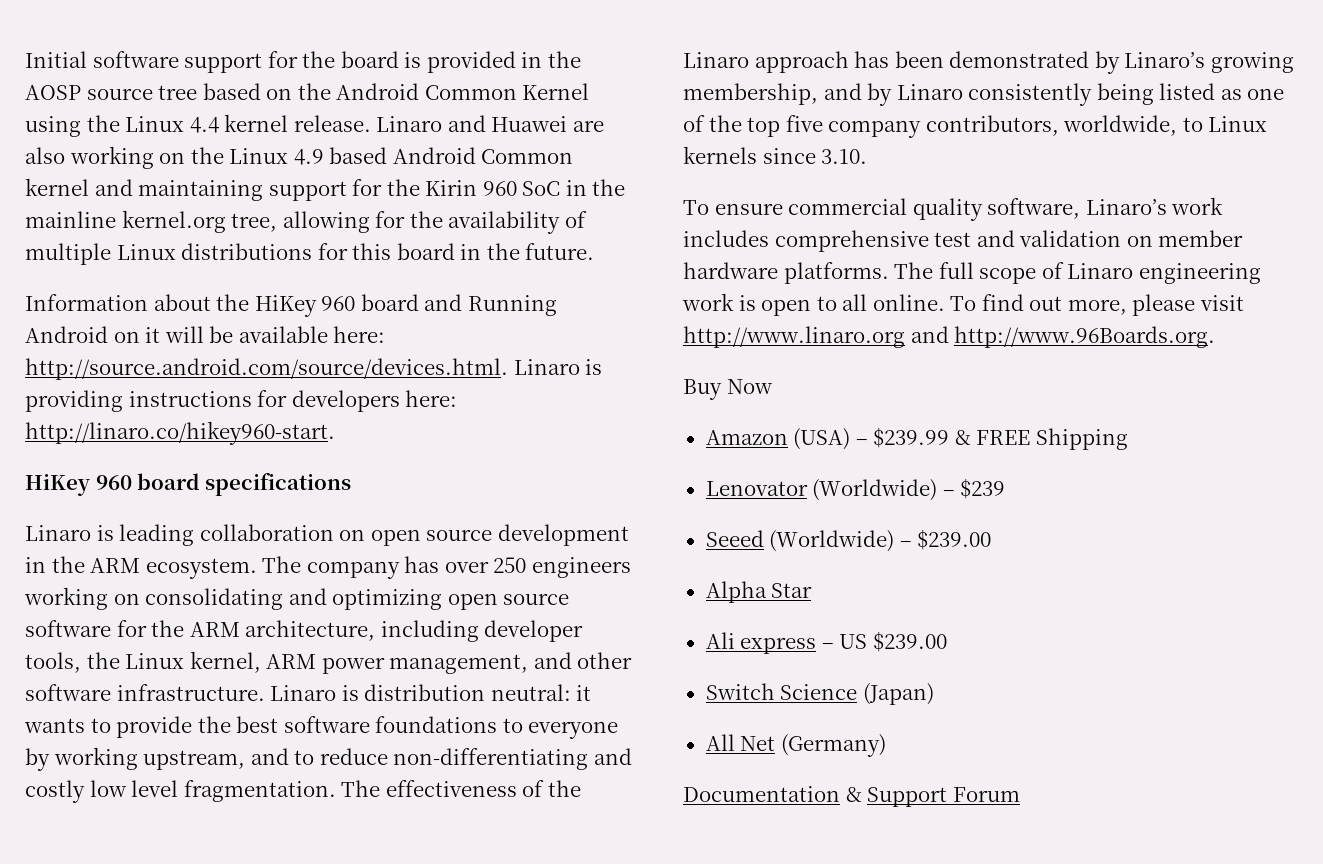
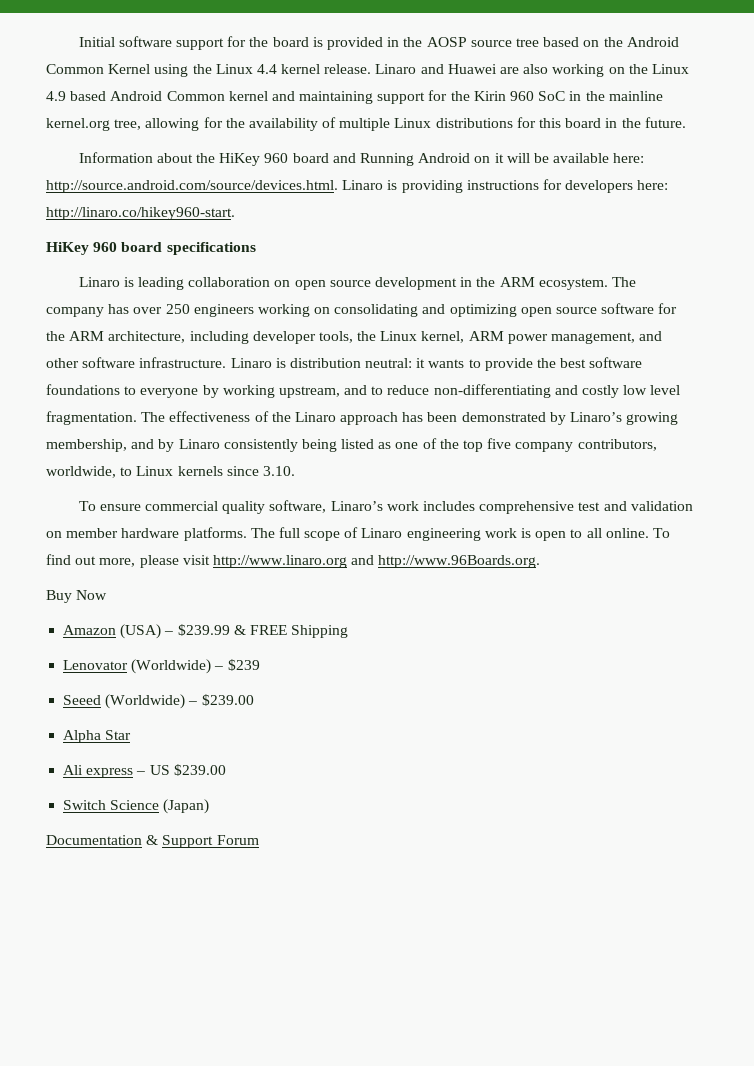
[705,734,886,757] // All Net (Germany) -> (210, 806) none

